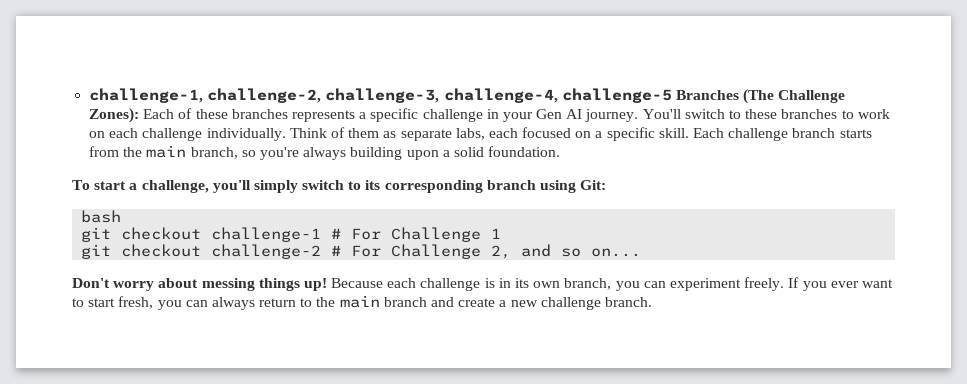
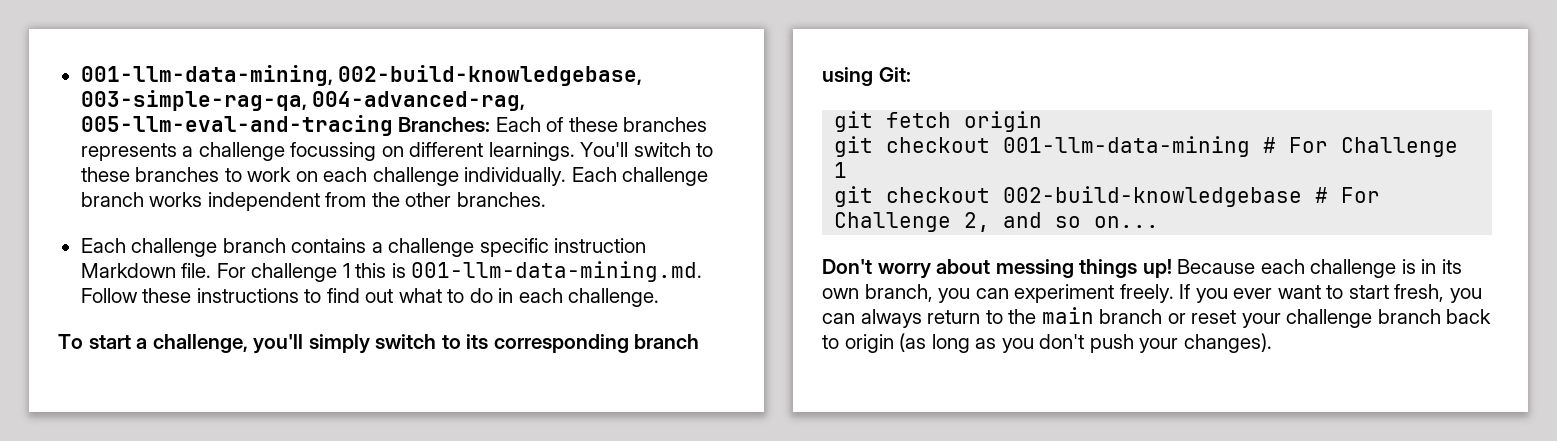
[89,88,846,104] [89,108,140,123] challenge-1, challenge-2, challenge-3, challenge-4, challenge-5 Branches (The Challenge Zones): -> [80,65,643,86] [80,90,526,111] [80,115,491,136] 001-llm-data-mining, 002-build-knowledgebase, 003-simple-rag-qa, 004-advanced-rag, 005-llm-eval-and-tracing Branches:
[370,108,639,122] specific challenge in your Gen AI journey. -> [198,142,575,161] challenge focussing on different learnings.
[289,127,872,141] [89,145,561,160] Think of them as separate labs, each focused on a specific skill. Each challenge branch starts from the main branch, so you're always building upon a solid foundation. -> [571,167,709,186] [80,192,546,211] [80,238,647,257] [80,261,703,282] [80,288,660,307] Each challenge branch works independent from the other branches. // Each challenge branch contains a challenge specific instruction Markdown file. For challenge 1 this is 001-llm-data-mining.md. Follow these instructions to find out what to do in each challenge.
[81,210,122,223] [81,227,322,242] bash // git checkout challenge-1 -> [834,111,1043,132] [834,136,1251,157] git fetch origin // git checkout 001-llm-data-mining
[211,244,322,259] challenge-2 -> [1003,186,1303,207] 002-build-knowledgebase
[431,297,652,310] and create a new challenge branch. -> [1167,309,1492,328] [822,333,1272,353] or reset your challenge branch back to origin (as long as you don't push your changes).

